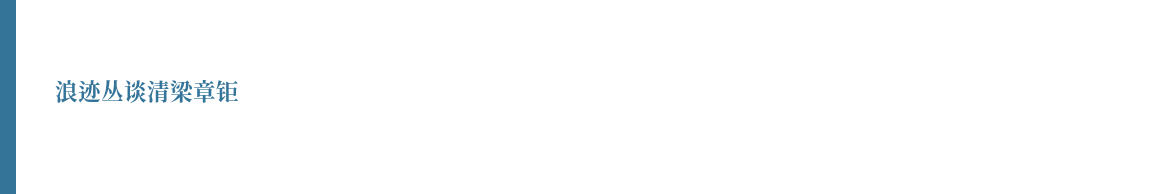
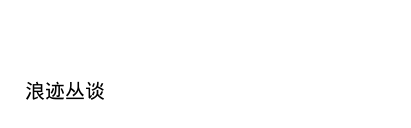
[147,79,239,103] 清梁章钜 -> (105, 90) none

